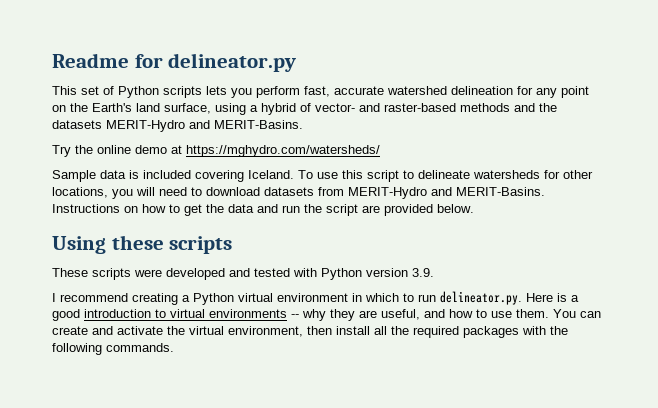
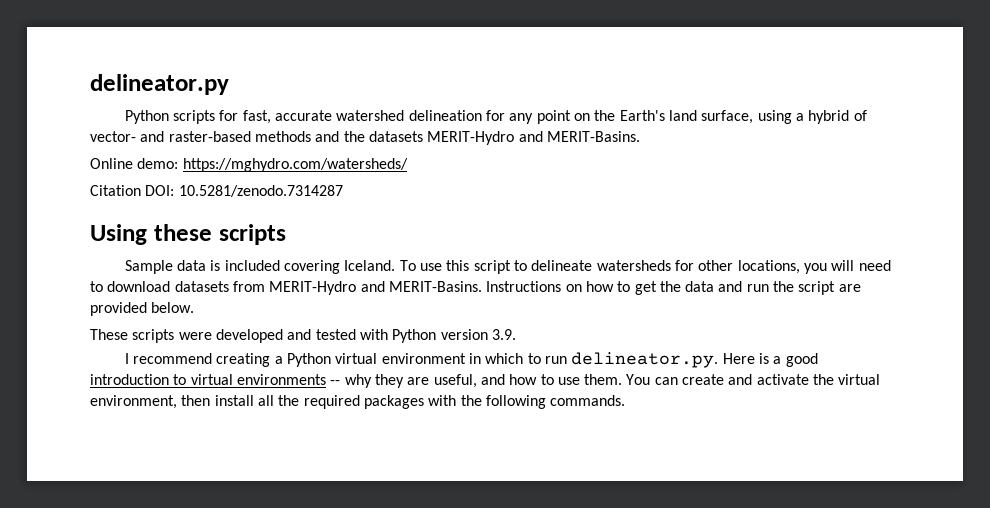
[52,53,163,68] Readme for -> (90, 84) none
[52,86,300,98] This set of Python scripts lets you perform -> [124,110,239,124] Python scripts for
[52,145,380,157] Try the online demo at https://mghydro.com/watersheds/ -> [90,158,408,172] [90,185,343,197] [90,224,286,245] Online demo: https://mghydro.com/watersheds/ // Citation DOI: 10.5281/zenodo.7314287 // Using these scripts
[52,235,233,254] // Using these scripts -> (195, 307) none

